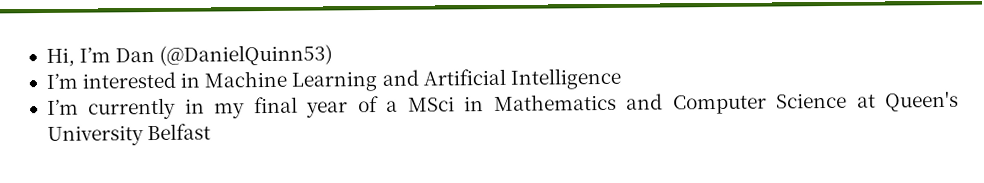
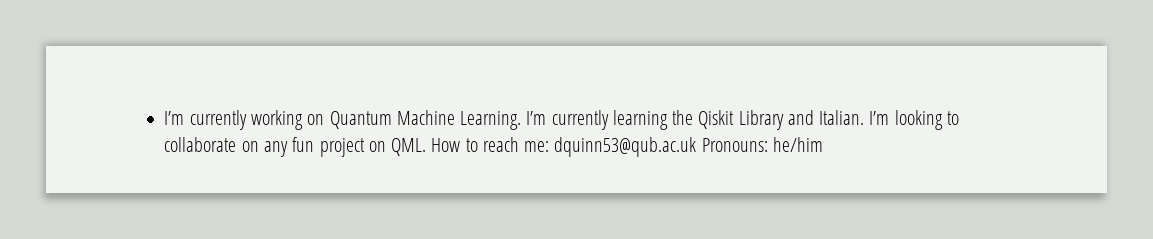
[45,44,334,67] [45,67,621,92] [46,90,960,120] [46,123,212,146] Hi, I’m Dan (@DanielQuinn53) // I’m interested in Machine Learning and Artificial Intelligence // I’m currently in my final year of a MSci in Mathematics and Computer Science at Queen's University Belfast -> [164,110,959,130] [164,137,823,157] I’m currently working on Quantum Machine Learning. I’m currently learning the Qiskit Library and Italian. I’m looking to collaborate on any fun project on QML. How to reach me: dquinn53@qub.ac.uk Pronouns: he/him

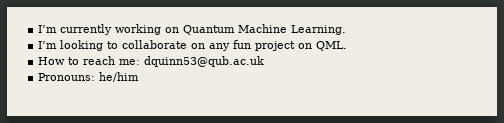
[526,110,865,130] I’m currently learning the Qiskit Library and Italian. -> (347, 30) //
(427, 147) none -> (348, 46) //
(697, 147) none -> (265, 61) //

